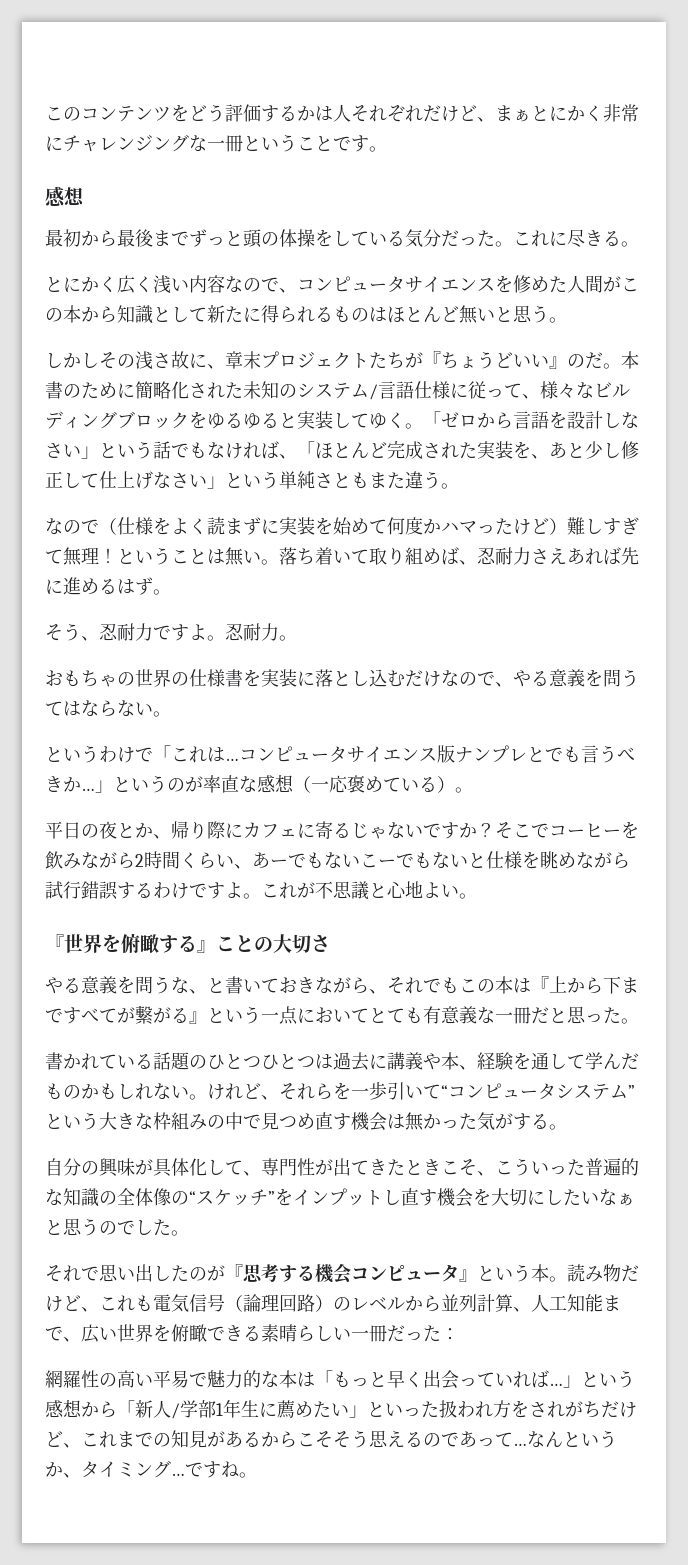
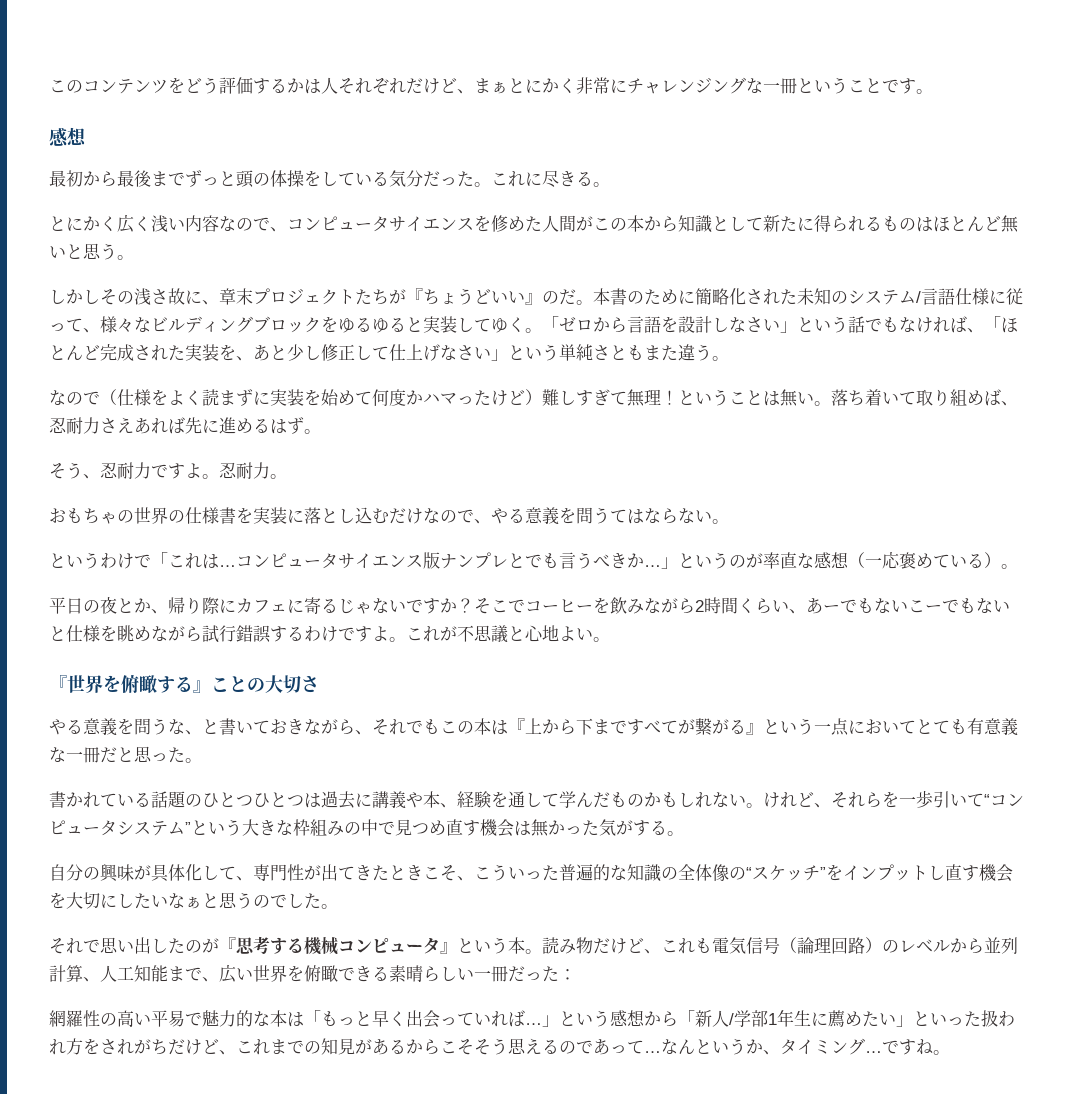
[333,1263,351,1284] 会 -> [321,937,338,955] 械

